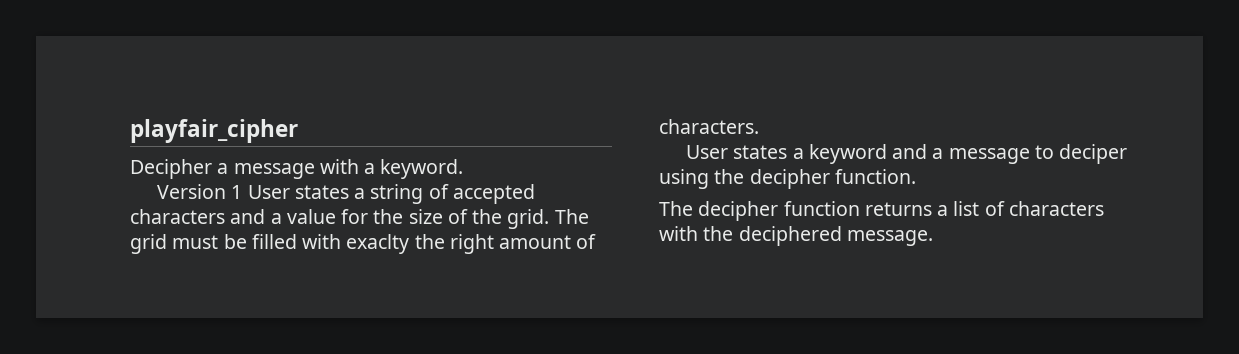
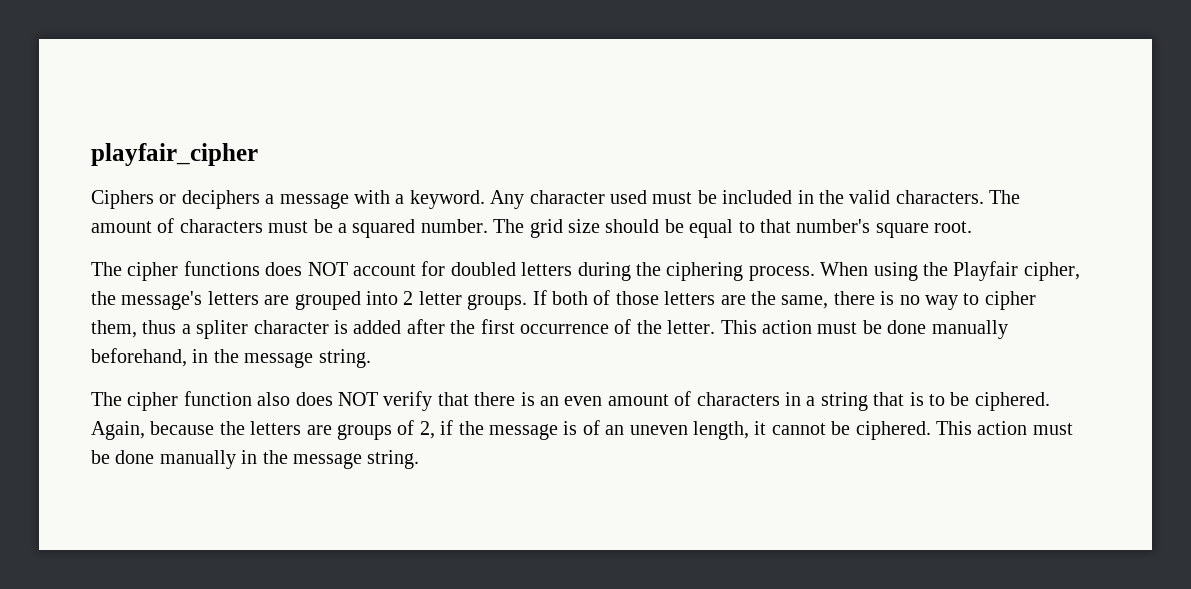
[130,159,212,179] Decipher -> [91,190,260,209] Ciphers or deciphers
[157,184,535,204] [130,209,589,229] [130,234,597,254] [659,119,759,134] [686,144,1128,164] [659,169,916,189] [659,201,1104,221] [659,226,933,246] // Version 1 User states a string of accepted characters and a value for the size of the grid. The grid must be filled with exaclty the right amount of characters. // User states a keyword and a message to deciper using the decipher function. // The decipher function returns a list of characters with the deciphered message. -> [490,190,1021,209] [91,218,973,238] [91,261,1080,281] [91,290,1036,310] [91,319,1008,339] [91,348,371,368] [91,391,1050,411] [91,420,1073,440] [91,450,420,469] Any character used must be included in the valid characters. The amount of characters must be a squared number. The grid size should be equal to that number's square root. // The cipher functions does NOT account for doubled letters during the ciphering process. When using the Playfair cipher, the message's letters are grouped into 2 letter groups. If both of those letters are the same, there is no way to cipher them, thus a spliter character is added after the first occurrence of the letter. This action must be done manually beforehand, in the message string. // The cipher function also does NOT verify that there is an even amount of characters in a string that is to be ciphered. Again, because the letters are groups of 2, if the message is of an uneven length, it cannot be ciphered. This action must be done manually in the message string.

